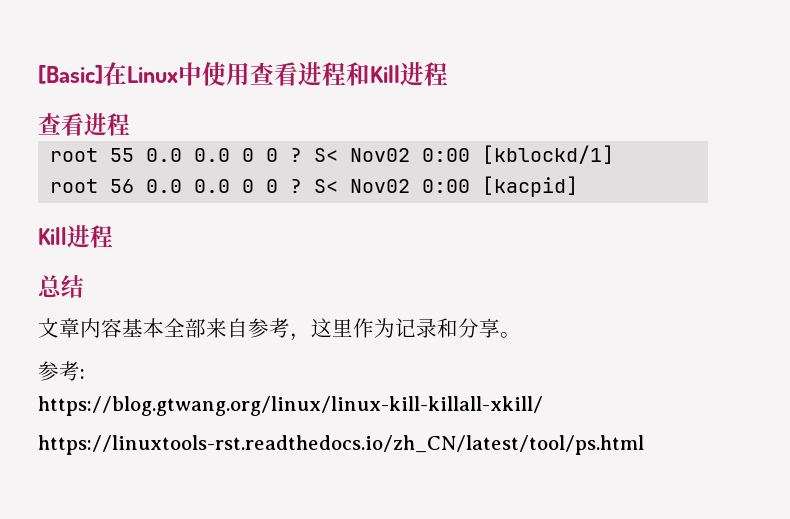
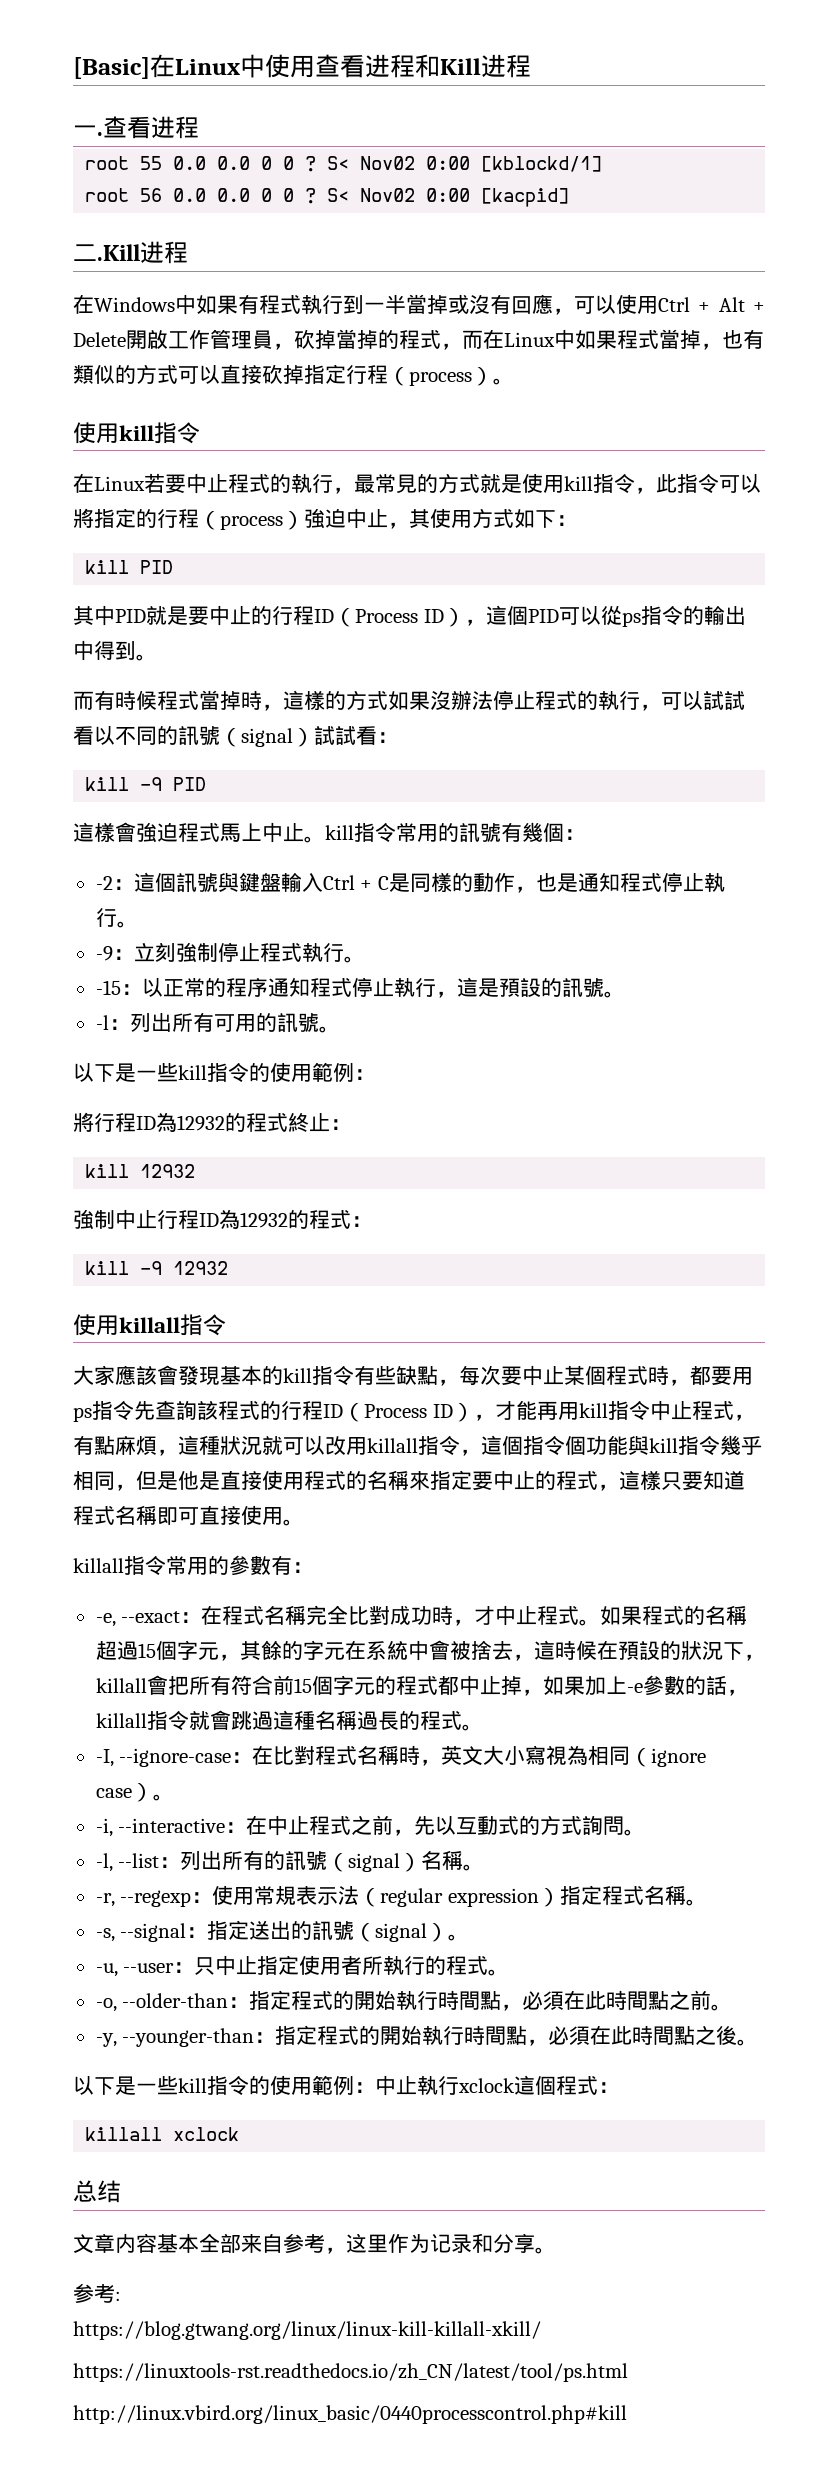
(448, 74) none -> [73,125,103,136] 一.
[38,225,113,248] Kill进程 -> [73,241,188,264] [73,294,766,315] [73,329,764,350] [73,364,514,386] [73,422,200,444] [73,473,761,494] [73,508,577,530] [85,560,174,574] [73,605,746,627] [73,640,157,661] [73,690,745,711] [73,726,398,747] [85,777,207,791] [73,822,585,843] [95,872,725,893] [95,908,138,928] [95,942,365,963] [95,977,625,998] [95,1012,340,1033] [73,1062,375,1083] [73,1112,351,1132] [85,1164,196,1178] [73,1209,372,1230] [85,1261,229,1275] [73,1314,226,1336] [73,1365,753,1386] [73,1400,755,1422] [73,1435,762,1456] [73,1470,745,1491] [73,1505,304,1526] [73,1555,313,1576] [95,1605,748,1627] [95,1640,765,1661] [95,1675,748,1696] [95,1710,483,1731] [95,1745,707,1767] [95,1782,174,1802] [95,1815,646,1837] [95,1850,485,1872] [95,1885,707,1907] [95,1920,470,1942] [95,1955,510,1977] [95,1990,733,2012] [95,2025,759,2047] [73,2075,619,2096] [85,2127,240,2141] 二.Kill进程 // 在Windows中如果有程式執行到一半當掉或沒有回應，可以使用Ctrl + Alt + Delete開啟工作管理員，砍掉當掉的程式，而在Linux中如果程式當掉，也有類似的方式可以直接砍掉指定行程（process）。 // 使用kill指令 // 在Linux若要中止程式的執行，最常見的方式就是使用kill指令，此指令可以將指定的行程（process）強迫中止，其使用方式如下： // kill PID // 其中PID就是要中止的行程ID（Process ID），這個PID可以從ps指令的輸出中得到。 // 而有時候程式當掉時，這樣的方式如果沒辦法停止程式的執行，可以試試看以不同的訊號（signal）試試看： // kill -9 PID // 這樣會強迫程式馬上中止。kill指令常用的訊號有幾個： // -2：這個訊號與鍵盤輸入Ctrl + C是同樣的動作，也是通知程式停止執行。 // -9：立刻強制停止程式執行。 // -15：以正常的程序通知程式停止執行，這是預設的訊號。 // -l：列出所有可用的訊號。 // 以下是一些kill指令的使用範例： // 將行程ID為12932的程式終止： // kill 12932 // 強制中止行程ID為12932的程式： // kill -9 12932 // 使用killall指令 // 大家應該會發現基本的kill指令有些缺點，每次要中止某個程式時，都要用ps指令先查詢該程式的行程ID（Process ID），才能再用kill指令中止程式，有點麻煩，這種狀況就可以改用killall指令，這個指令個功能與kill指令幾乎相同，但是他是直接使用程式的名稱來指定要中止的程式，這樣只要知道程式名稱即可直接使用。 // killall指令常用的參數有： // -e, --exact：在程式名稱完全比對成功時，才中止程式。如果程式的名稱超過15個字元，其餘的字元在系統中會被捨去，這時候在預設的狀況下，killall會把所有符合前15個字元的程式都中止掉，如果加上-e參數的話，killall指令就會跳過這種名稱過長的程式。 // -I, --ignore-case：在比對程式名稱時，英文大小寫視為相同（ignore case）。 // -i, --interactive：在中止程式之前，先以互動式的方式詢問。 // -l, --list：列出所有的訊號（signal）名稱。 // -r, --regexp：使用常規表示法（regular expression）指定程式名稱。 // -s, --signal：指定送出的訊號（signal）。 // -u, --user：只中止指定使用者所執行的程式。 // -o, --older-than：指定程式的開始執行時間點，必須在此時間點之前。 // -y, --younger-than：指定程式的開始執行時間點，必須在此時間點之後。 // 以下是一些kill指令的使用範例：中止執行xclock這個程式： // killall xclock
(644, 445) none -> [73,2405,627,2424] // http://linux.vbird.org/linux_basic/0440processcontrol.php#kill

